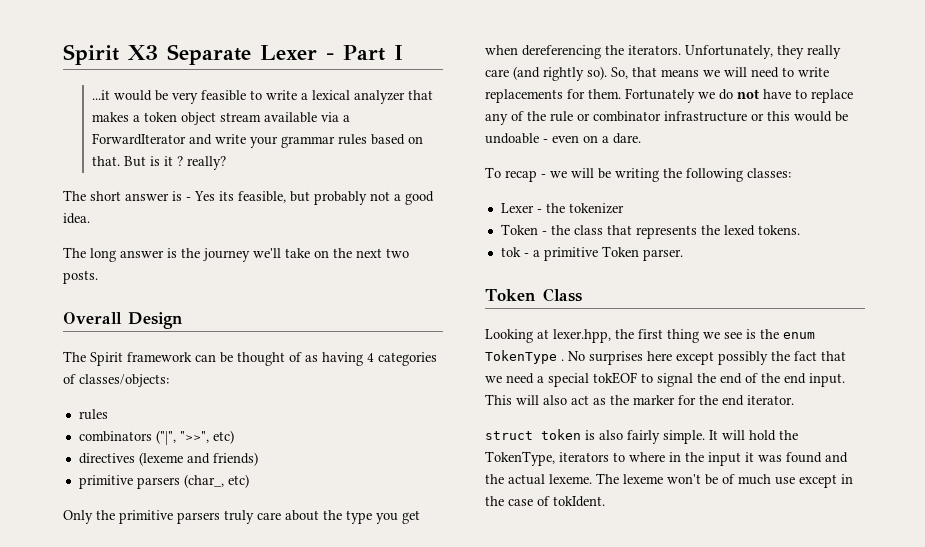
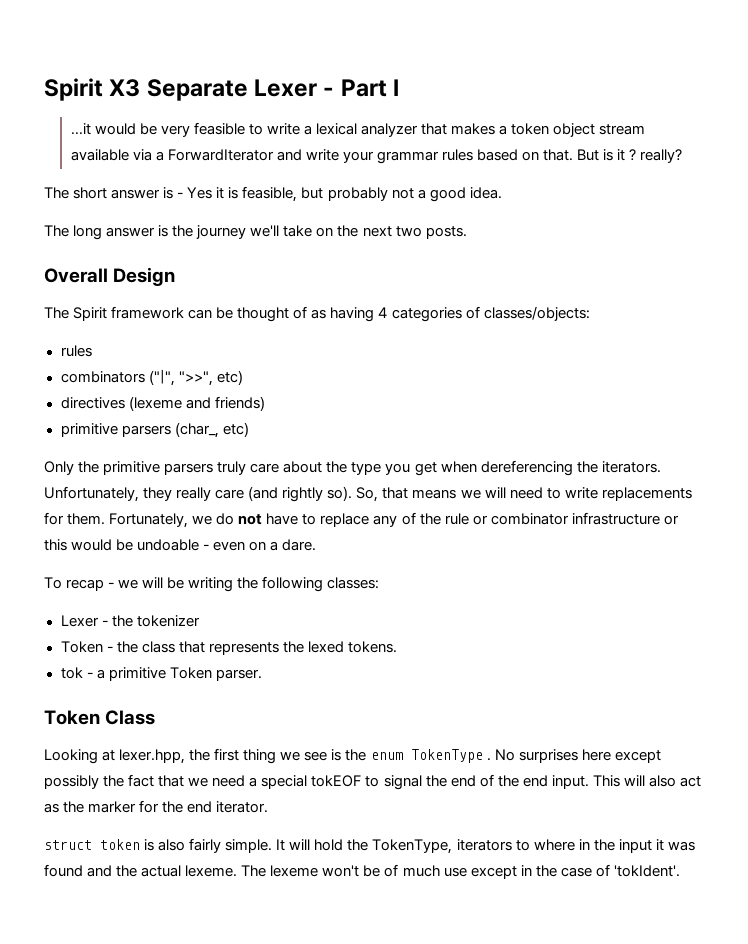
[219,191,234,201] its -> [216,187,239,199] it is
[625,88,695,103] Fortunately -> [109,513,189,528] Fortunately,
[553,496,605,507] tokIdent. -> [613,865,680,877] 'tokIdent'.

